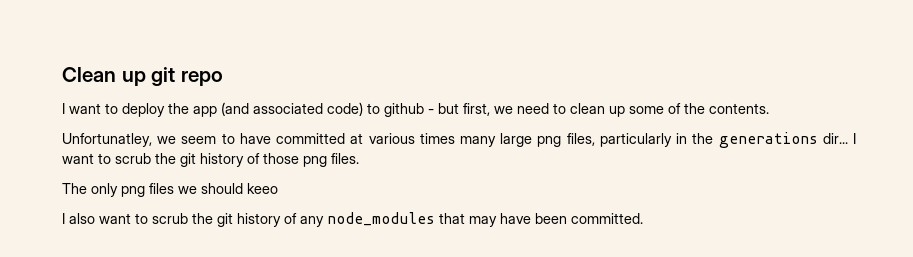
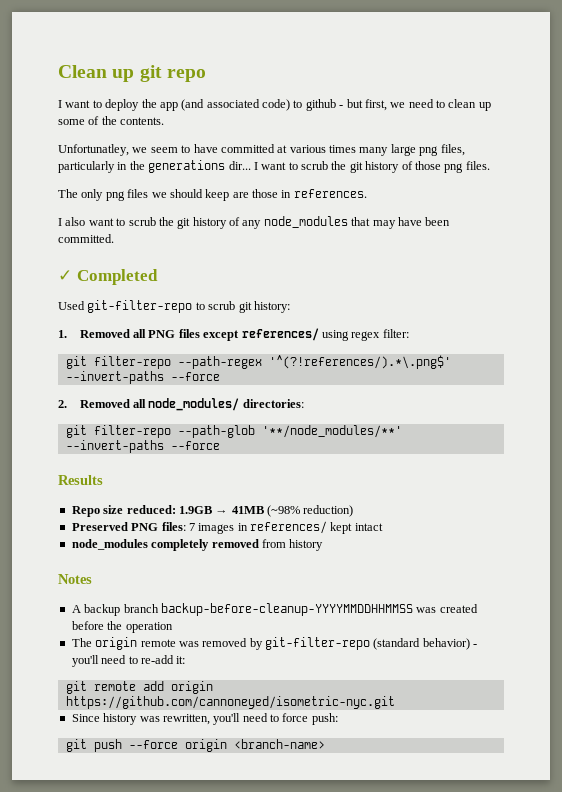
[247,183,278,194] keeo -> [205,189,367,201] keep are those in references.
(643, 218) none -> [58,269,158,285] [58,300,290,313] [58,328,409,341] [65,355,451,369] [65,371,220,384] [58,398,304,411] [65,425,402,438] [65,440,220,453] [58,475,103,485] [71,505,354,517] [71,521,383,534] [71,539,324,551] [58,574,92,584] [71,603,478,616] [71,621,173,633] [71,637,478,650] [71,655,186,667] [65,681,213,694] [65,696,395,709] [71,713,338,725] [65,739,325,752] // ✓ Completed // Used git-filter-repo to scrub git history: // 1. Removed all PNG files except references/ using regex filter: // git filter-repo --path-regex '^(?!references/).*\.png$' --invert-paths --force // 2. Removed all node_modules/ directories: // git filter-repo --path-glob '**/node_modules/**' --invert-paths --force // Results // Repo size reduced: 1.9GB → 41MB (~98% reduction) // Preserved PNG files: 7 images in references/ kept intact // node_modules completely removed from history // Notes // A backup branch backup-before-cleanup-YYYYMMDDHHMMSS was created before the operation // The origin remote was removed by git-filter-repo (standard behavior) - you'll need to re-add it: // git remote add origin https://github.com/cannoneyed/isometric-nyc.git // Since history was rewritten, you'll need to force push: // git push --force origin <branch-name>

